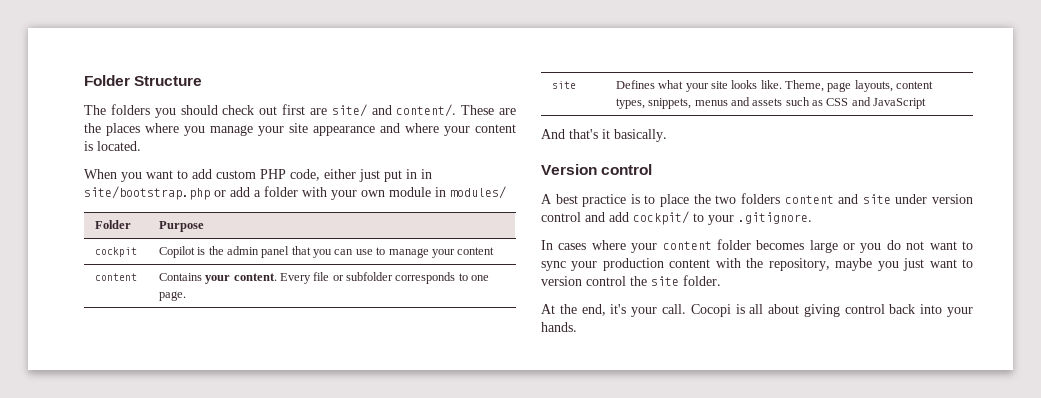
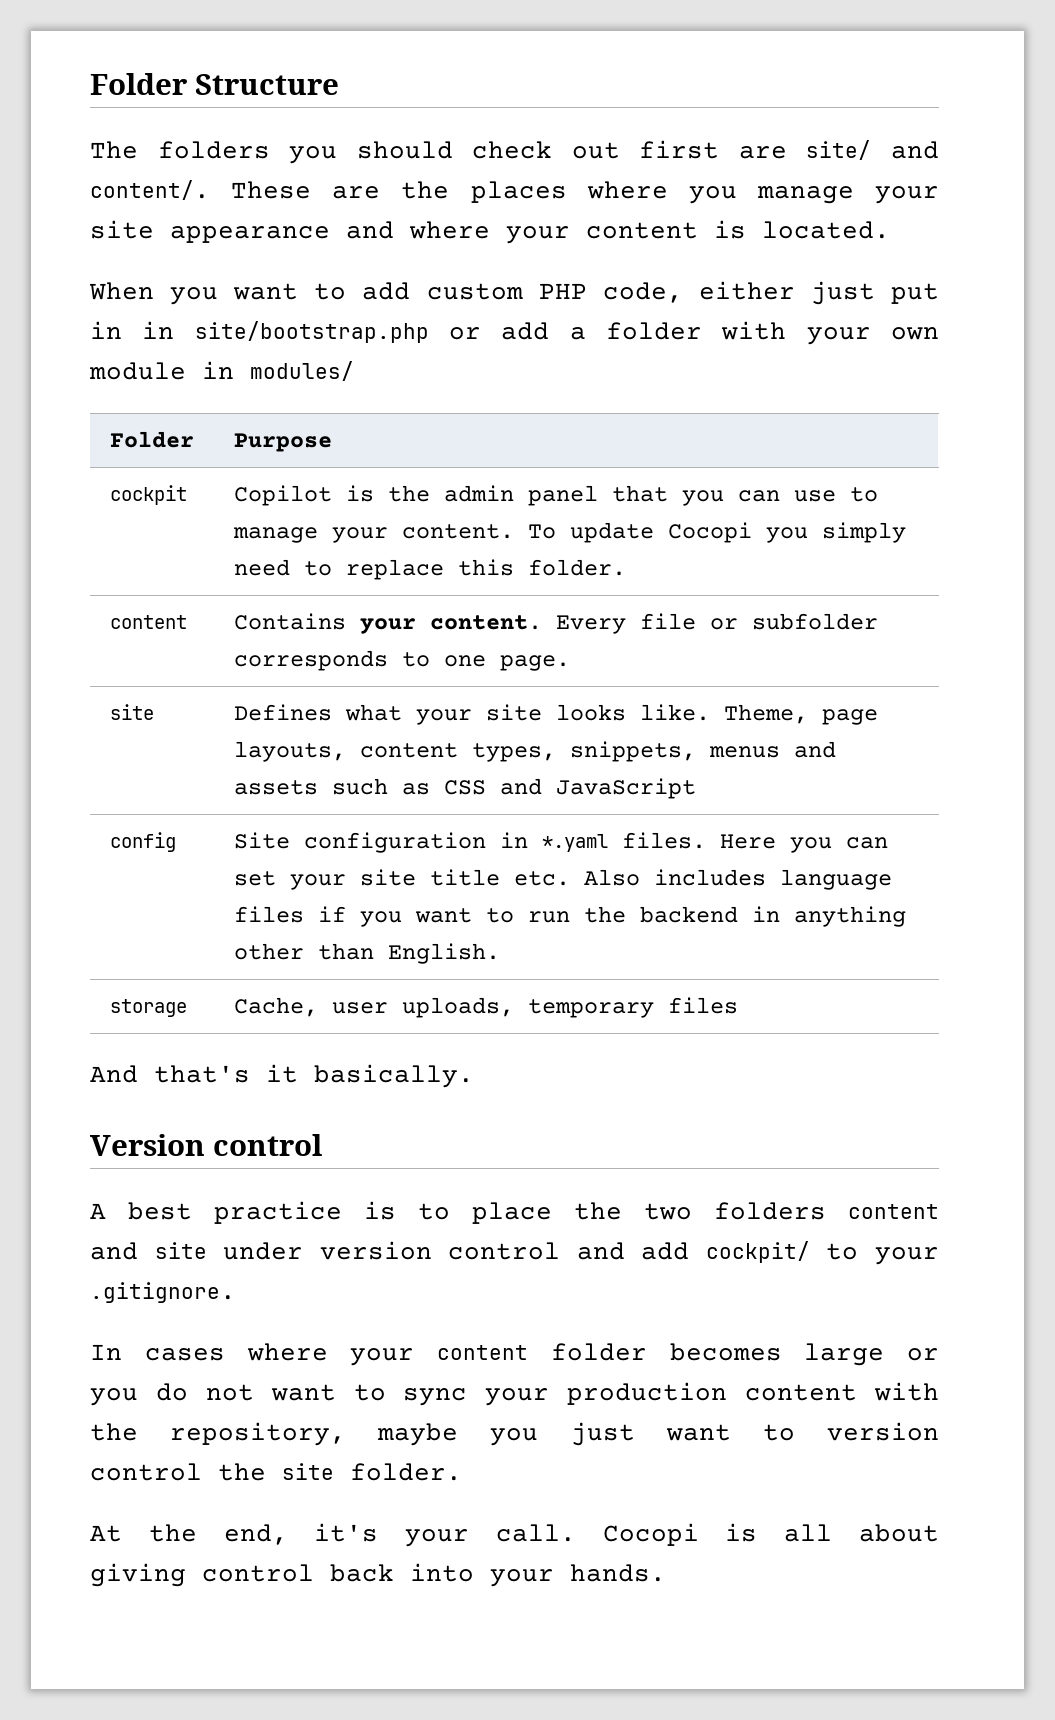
[457,247,495,255] content -> [401,522,906,543] [233,559,626,580] content. To update Cocopi you simply need to replace this folder.
(927, 103) none -> [109,832,176,852] [233,832,888,853] [233,869,892,890] [233,906,906,927] [233,943,500,964] [109,999,187,1017] [233,997,738,1018] // config | Site configuration in *.yaml files. Here you can set your site title etc. Also includes language files if you want to run the backend in anything other than English. // storage | Cache, user uploads, temporary files

